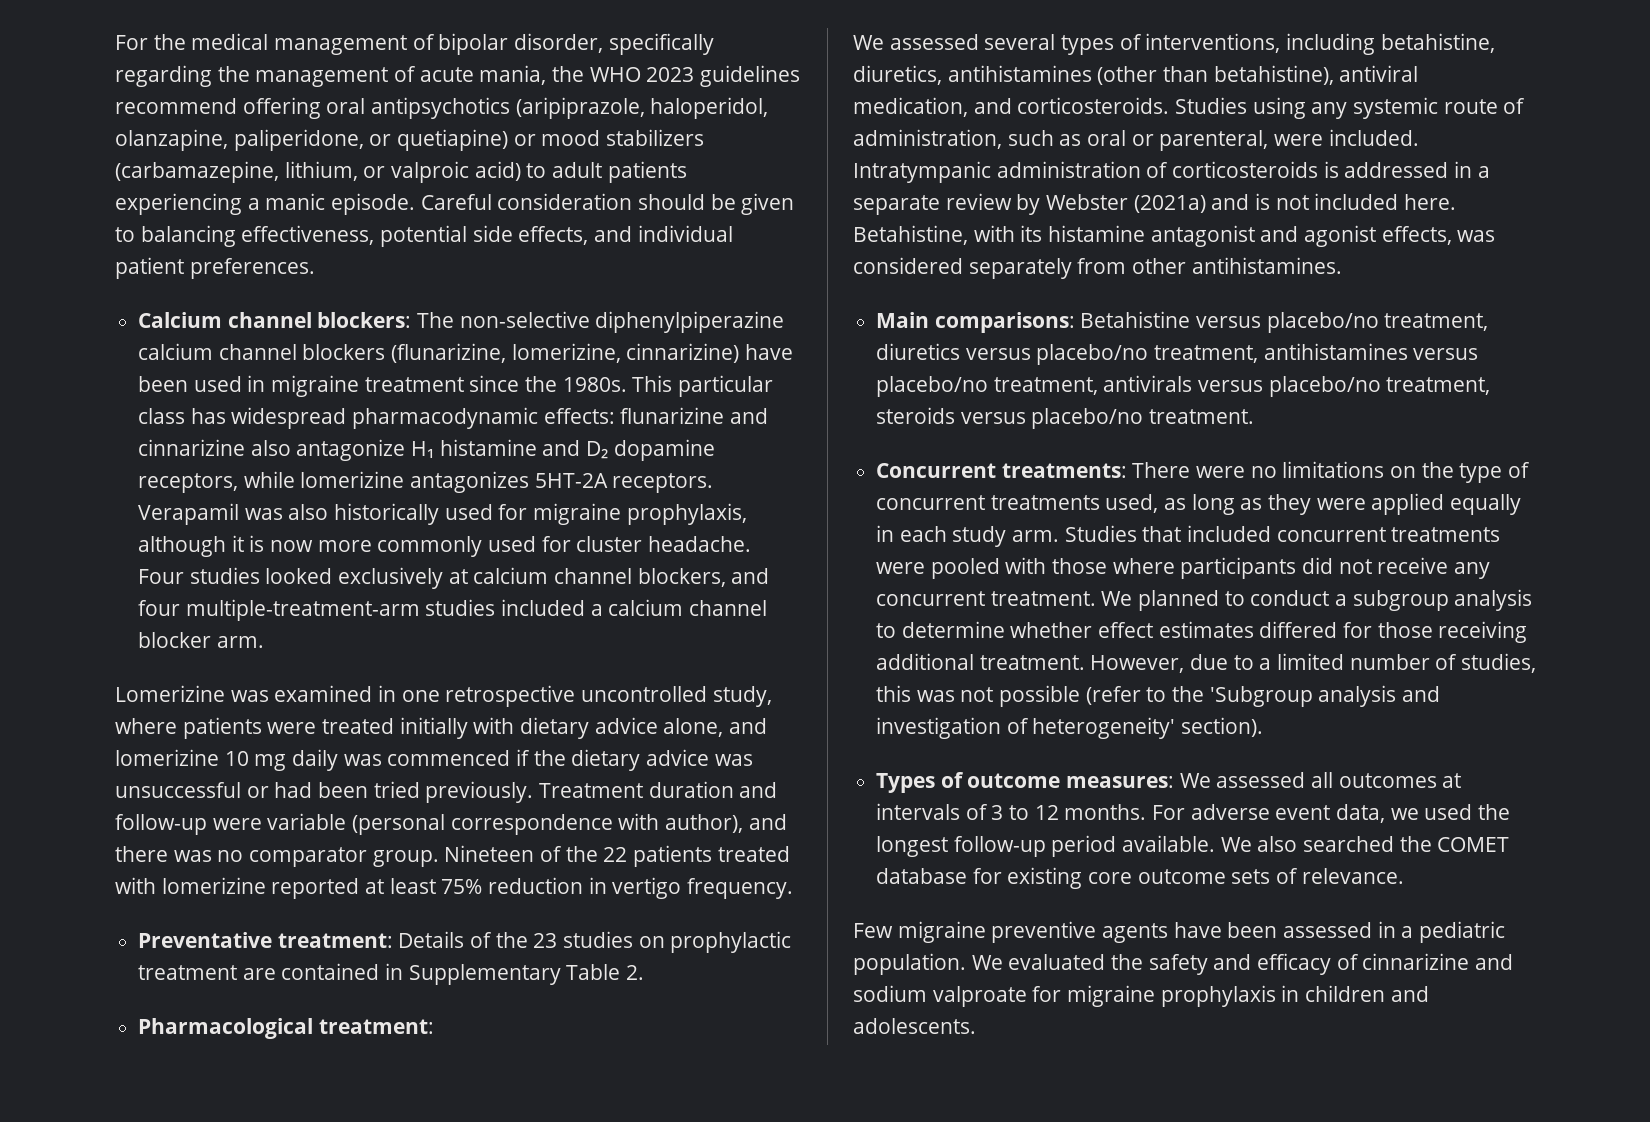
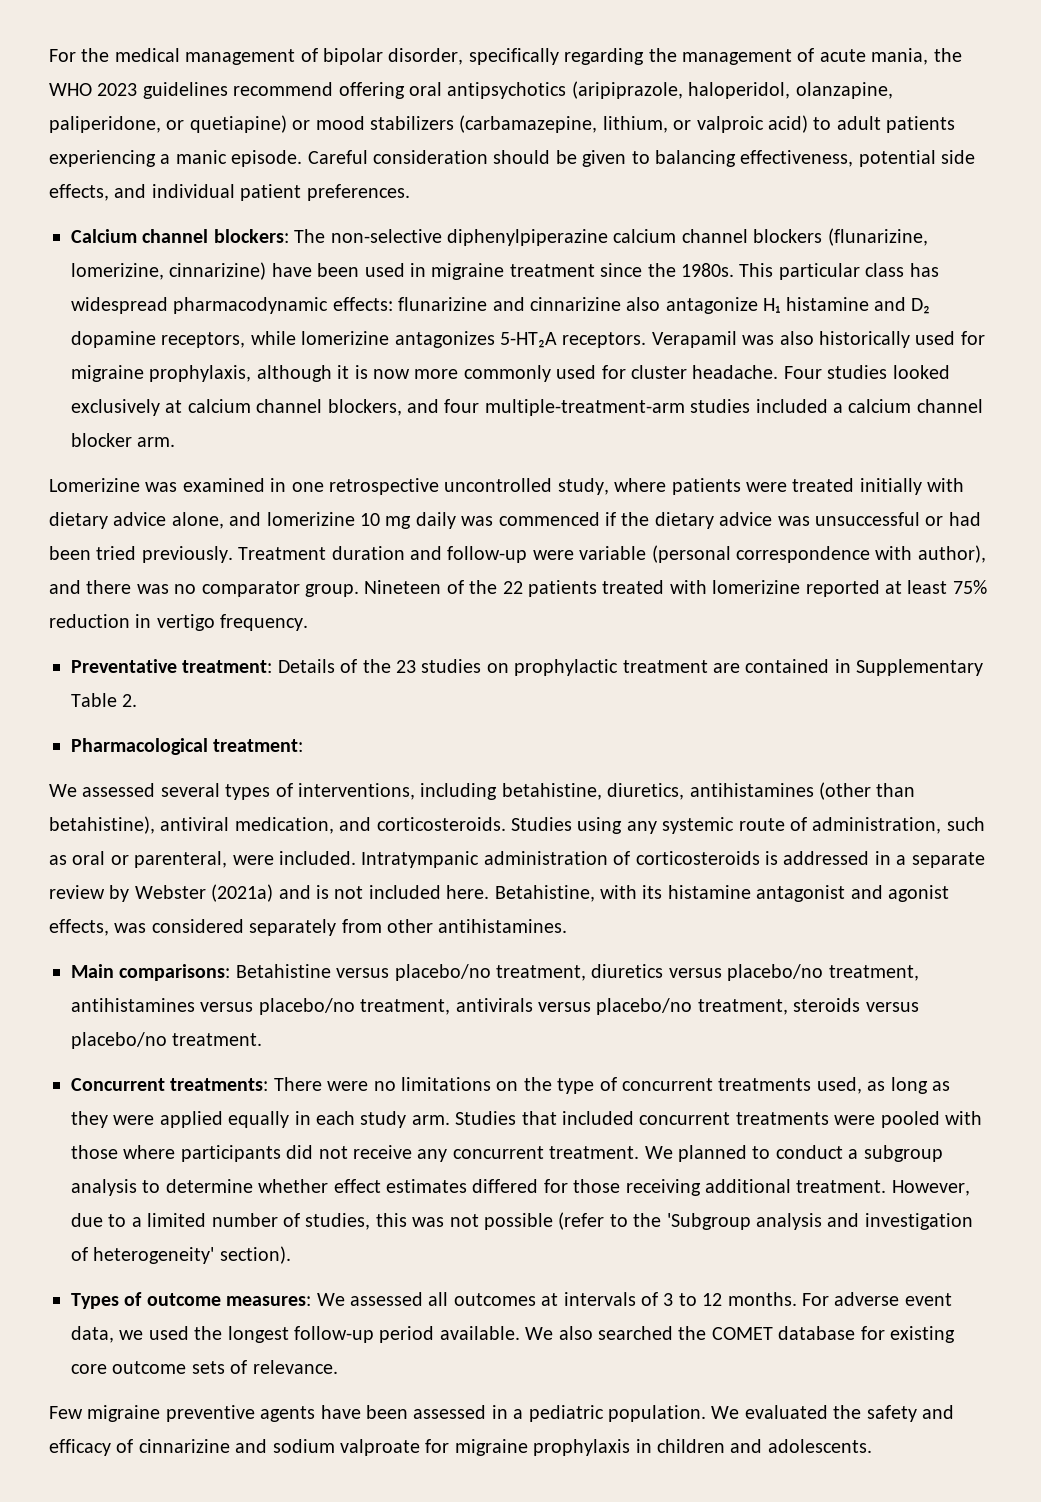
[534,473,608,488] 5HT-2A -> [500,332,557,348] 5-HT₂A

